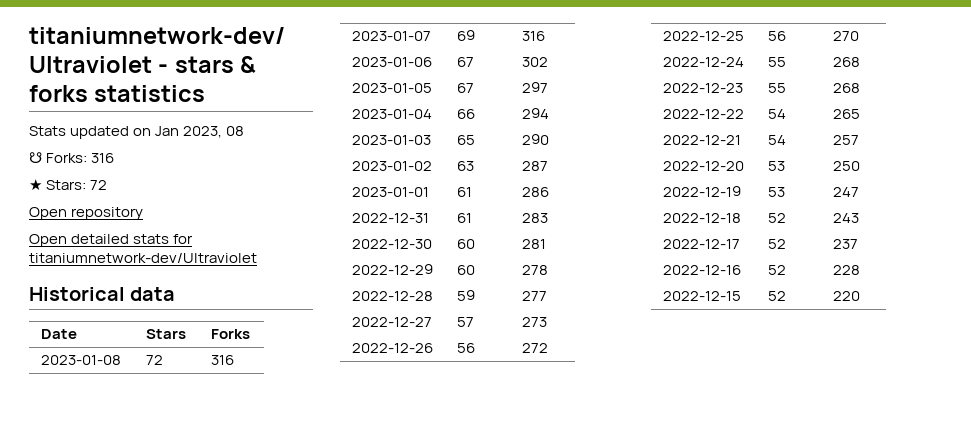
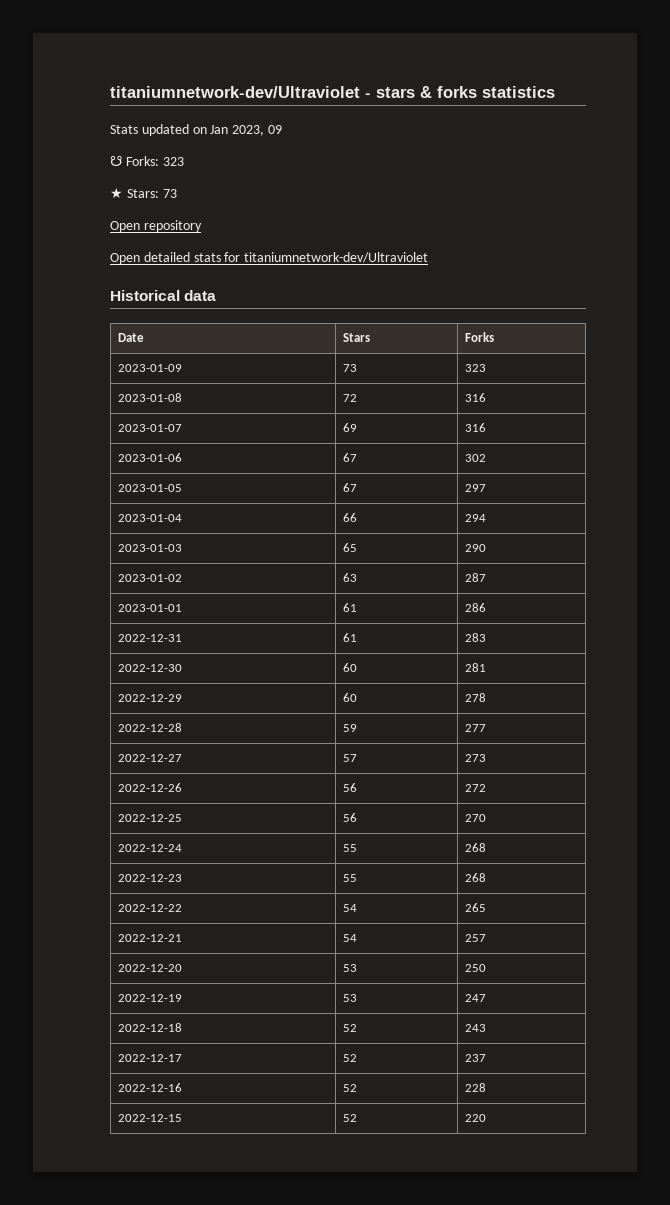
[226,126,245,136] 08 -> [267,125,282,134] 09
[91,153,115,163] 316 -> [162,157,184,166] 323
[90,180,108,190] 72 -> [162,189,177,198] 73
(250, 334) none -> [117,364,182,372] [342,364,357,372] [464,364,486,372] // 2023-01-09 | 73 | 323

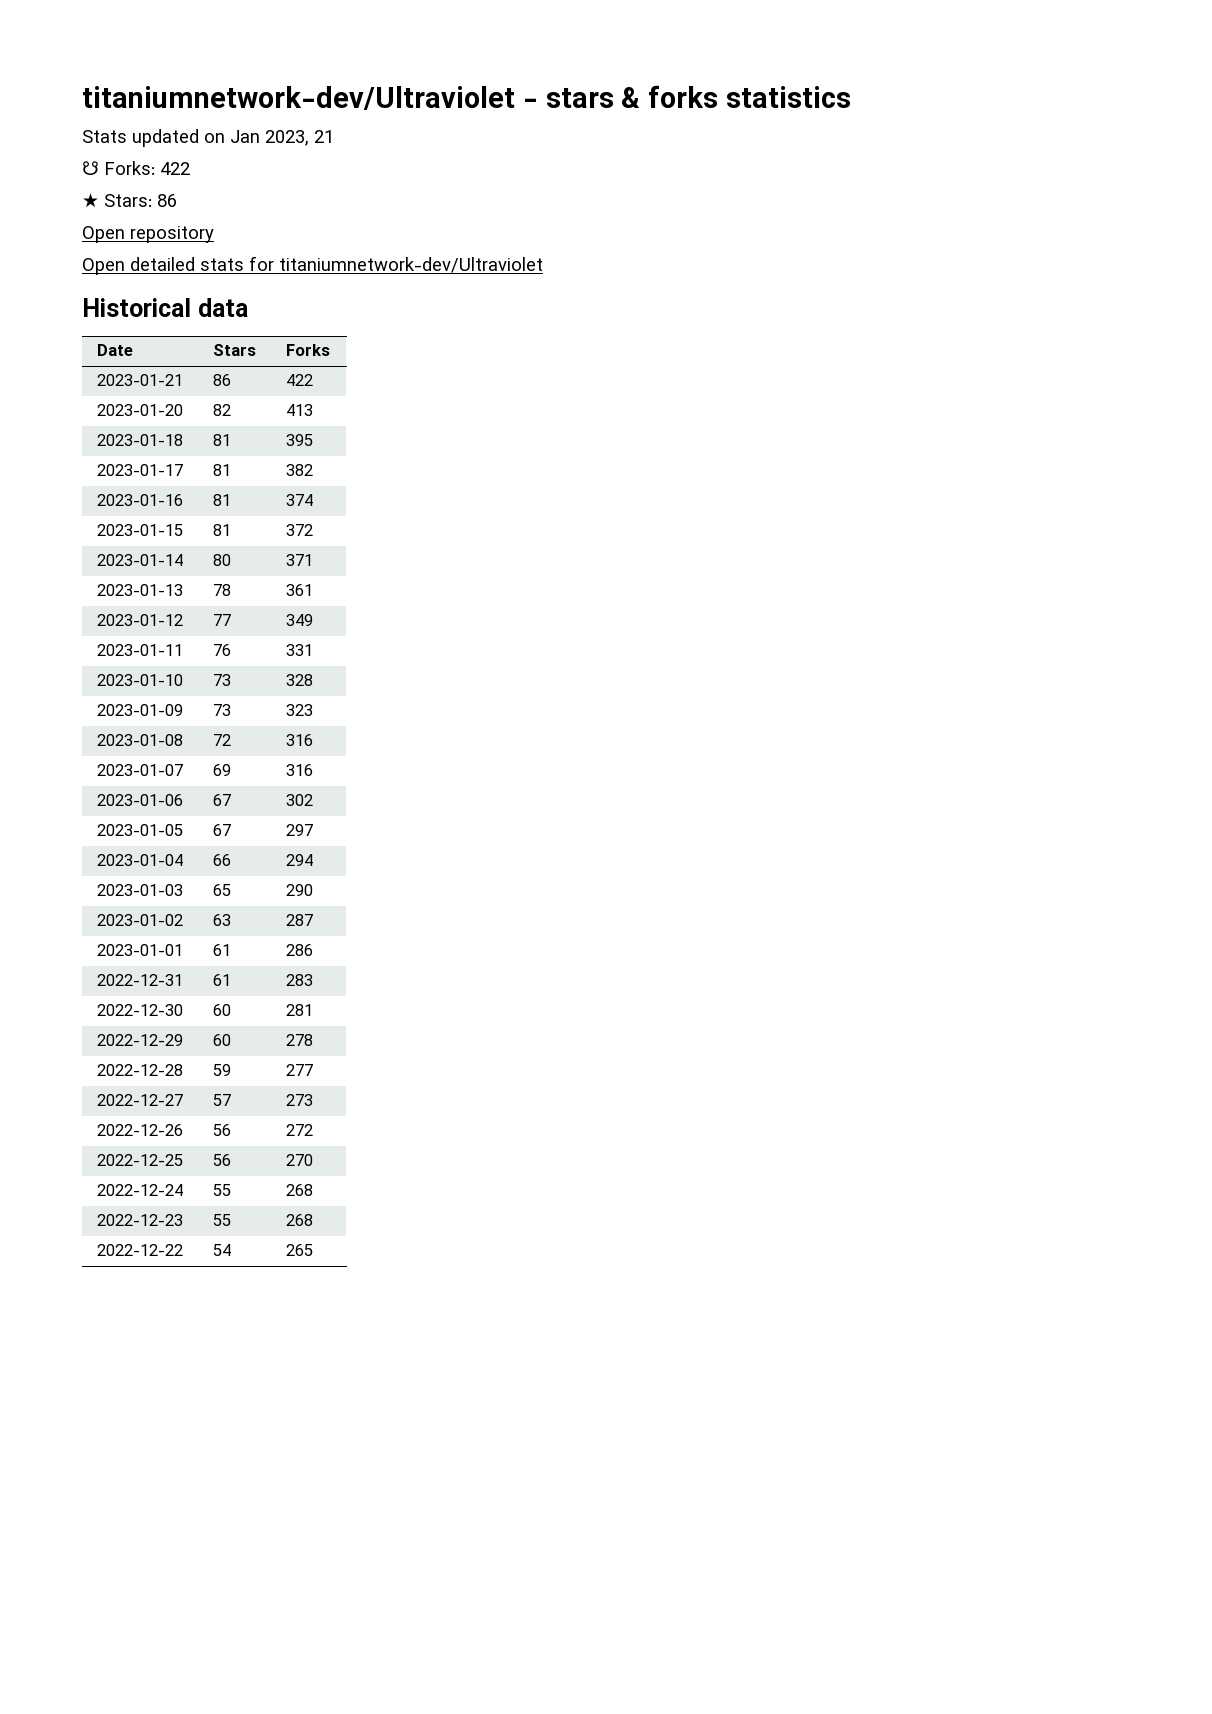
[267,125,282,134] 09 -> [314,130,334,143] 21
[162,157,184,166] 323 -> [160,162,190,175] 422
[162,189,177,198] 73 -> [157,194,177,207] 86
(494, 337) none -> [96,374,183,386] [212,374,231,386] [285,374,313,386] [96,404,183,416] [212,404,231,416] [285,404,313,416] [96,434,183,446] [212,434,231,446] [285,434,313,446] [96,464,183,476] [212,464,231,476] [285,464,313,476] [96,494,183,506] [212,494,231,506] [285,494,313,506] [96,524,183,536] [212,524,231,536] [285,524,313,536] [96,554,183,566] [212,554,231,566] [285,554,313,566] [96,584,183,596] [212,584,231,596] [285,584,313,596] [96,614,183,626] [212,614,231,626] [285,614,313,626] [96,644,183,656] [212,644,231,656] [285,644,313,656] [96,674,183,686] [212,674,231,686] [285,674,313,686] // 2023-01-21 | 86 | 422 // 2023-01-20 | 82 | 413 // 2023-01-18 | 81 | 395 // 2023-01-17 | 81 | 382 // 2023-01-16 | 81 | 374 // 2023-01-15 | 81 | 372 // 2023-01-14 | 80 | 371 // 2023-01-13 | 78 | 361 // 2023-01-12 | 77 | 349 // 2023-01-11 | 76 | 331 // 2023-01-10 | 73 | 328
[117,934,182,942] [342,934,357,942] [464,934,486,942] [117,964,182,972] [342,964,357,972] [464,964,486,972] [117,994,182,1002] [342,994,357,1002] [464,994,486,1002] [117,1023,182,1032] [342,1024,357,1032] [464,1024,486,1032] [117,1054,182,1062] [342,1054,357,1062] [464,1054,486,1062] [117,1083,182,1092] [342,1084,357,1092] [464,1083,486,1092] [117,1114,182,1122] [342,1114,357,1122] [464,1114,486,1122] // 2022-12-21 | 54 | 257 // 2022-12-20 | 53 | 250 // 2022-12-19 | 53 | 247 // 2022-12-18 | 52 | 243 // 2022-12-17 | 52 | 237 // 2022-12-16 | 52 | 228 // 2022-12-15 | 52 | 220 -> (313, 1250) none

